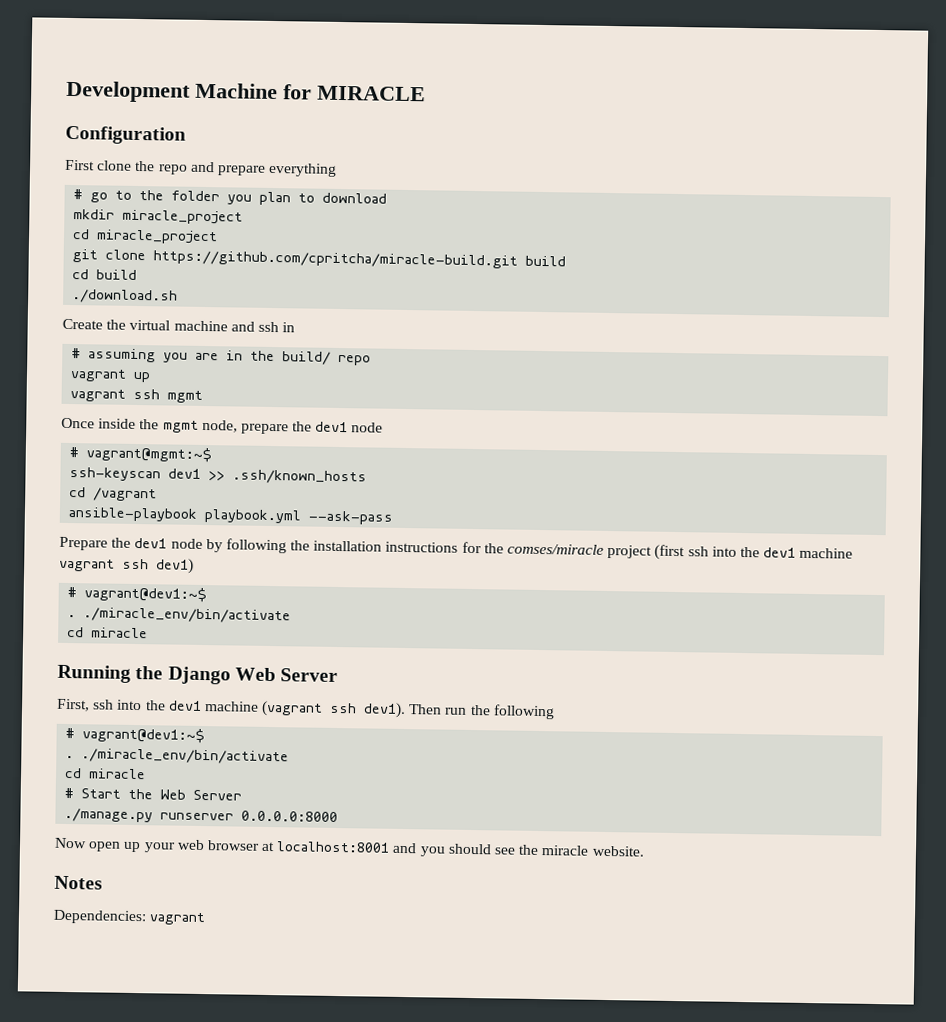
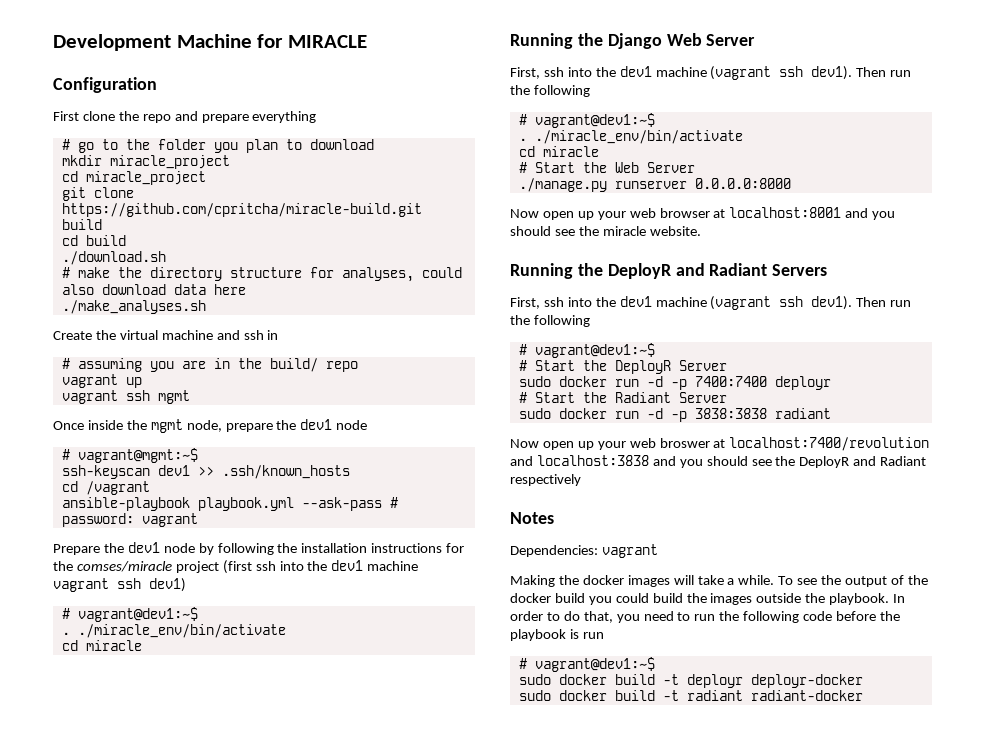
(179, 296) none -> [61,267,462,282] [61,284,246,295] [61,300,206,314] // # make the directory structure for analyses, could also download data here // ./make_analyses.sh
(394, 517) none -> [389,497,398,508] [61,513,198,527] # password: vagrant
[54,875,103,890] [53,909,207,926] Notes // Dependencies: vagrant -> [510,263,828,279] [510,296,912,310] [510,315,590,327] [518,343,655,358] [518,360,727,374] [518,376,831,390] [518,392,727,403] [518,408,831,422] [510,437,930,451] [510,455,927,468] [510,474,581,486] [510,512,554,524] [510,544,658,558] [510,575,928,587] [510,593,906,605] [510,611,900,623] [510,629,604,641] [518,657,655,672] [518,674,863,688] [518,690,863,701] Running the DeployR and Radiant Servers // First, ssh into the dev1 machine (vagrant ssh dev1). Then run the following // # vagrant@dev1:~$ // # Start the DeployR Server // sudo docker run -d -p 7400:7400 deployr // # Start the Radiant Server // sudo docker run -d -p 3838:3838 radiant // Now open up your web broswer at localhost:7400/revolution and localhost:3838 and you should see the DeployR and Radiant respectively // Notes // Dependencies: vagrant // Making the docker images will take a while. To see the output of the docker build you could build the images outside the playbook. In order to do that, you need to run the following code before the playbook is run // # vagrant@dev1:~$ // sudo docker build -t deployr deployr-docker // sudo docker build -t radiant radiant-docker

